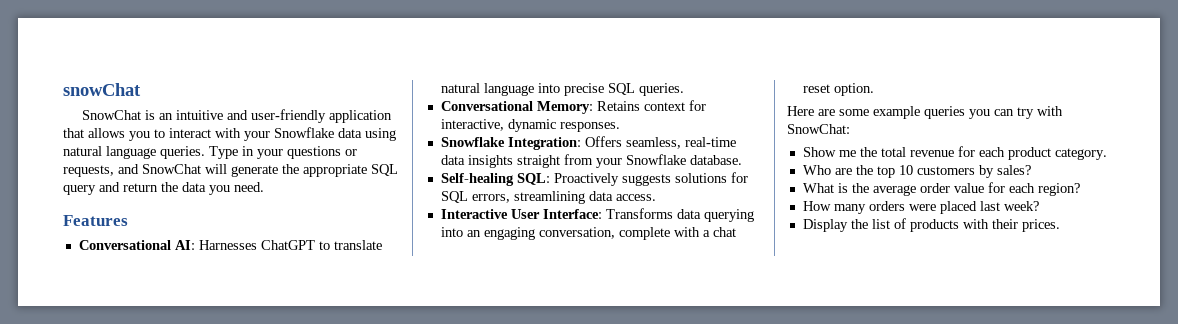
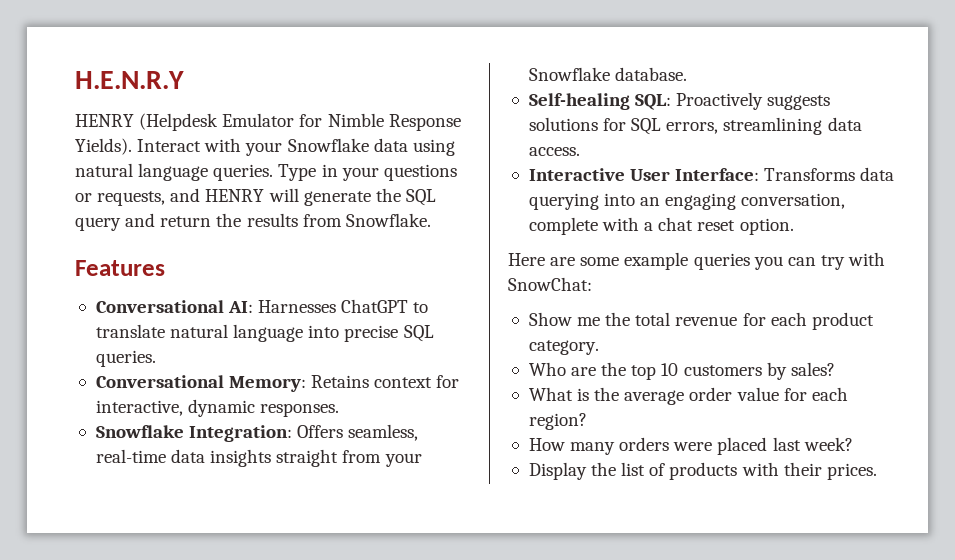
[63,83,141,96] [82,109,393,123] [63,128,211,141] snowChat // SnowChat is an intuitive and user-friendly application that allows you to interact -> [75,71,184,89] [75,113,461,131] [75,138,202,155] H.E.N.R.Y // HENRY (Helpdesk Emulator for Nimble Response Yields). Interact
[142,164,201,174] SnowChat -> [205,189,265,202] HENRY
[303,164,367,177] appropriate -> (401, 195) none
[182,182,264,195] data you need. -> [246,213,431,227] results from Snowflake.

